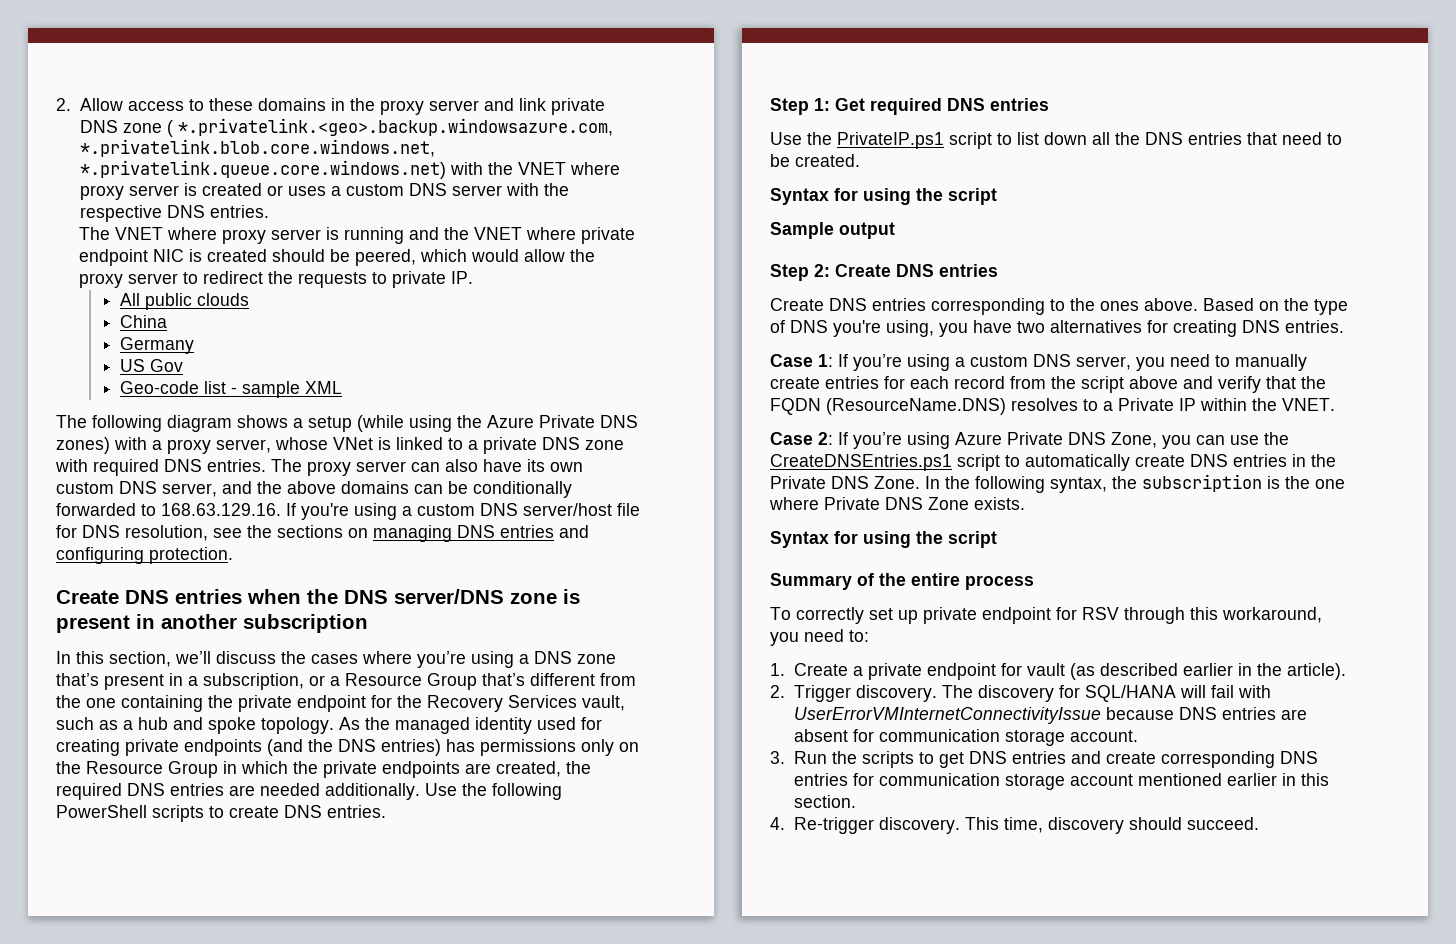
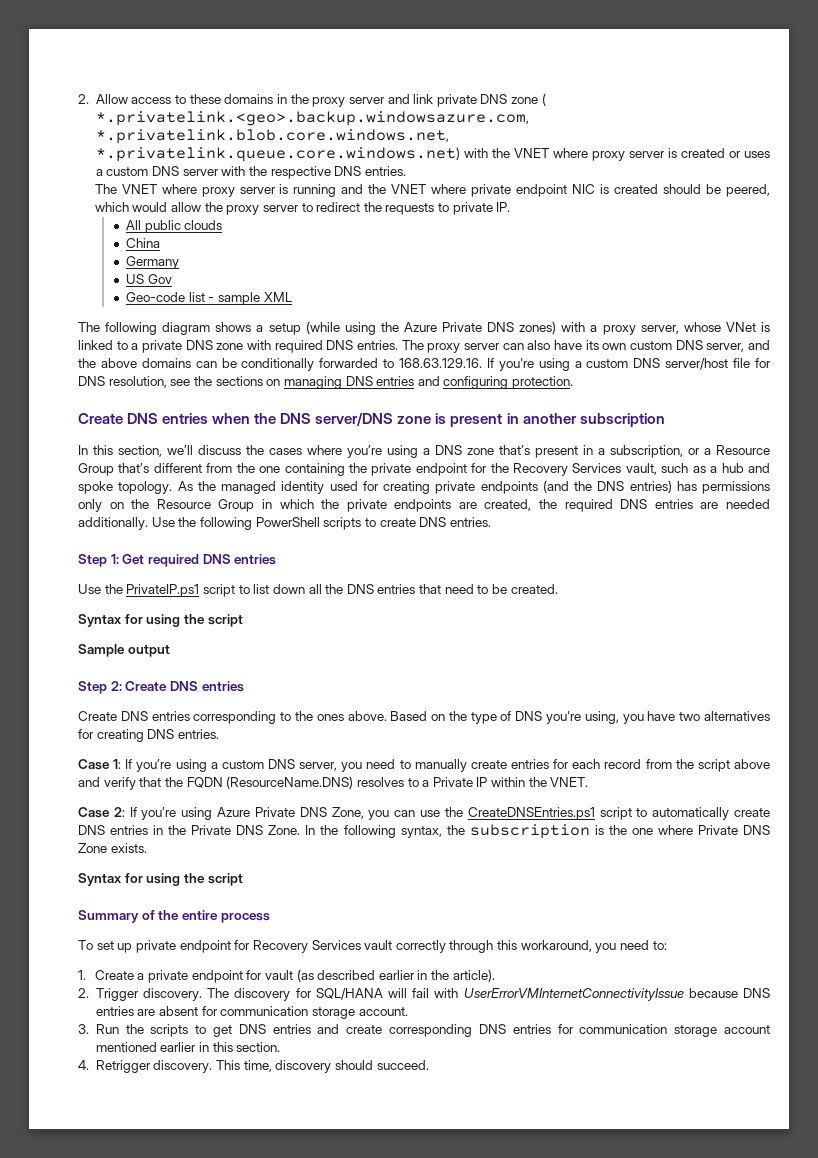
[796,607,864,624] correctly -> (93, 945) none
[1082,607,1119,620] RSV -> [252,940,446,953] Recovery Services vault correctly
[793,817,874,834] Re-trigger -> [95,1060,151,1073] Retrigger

